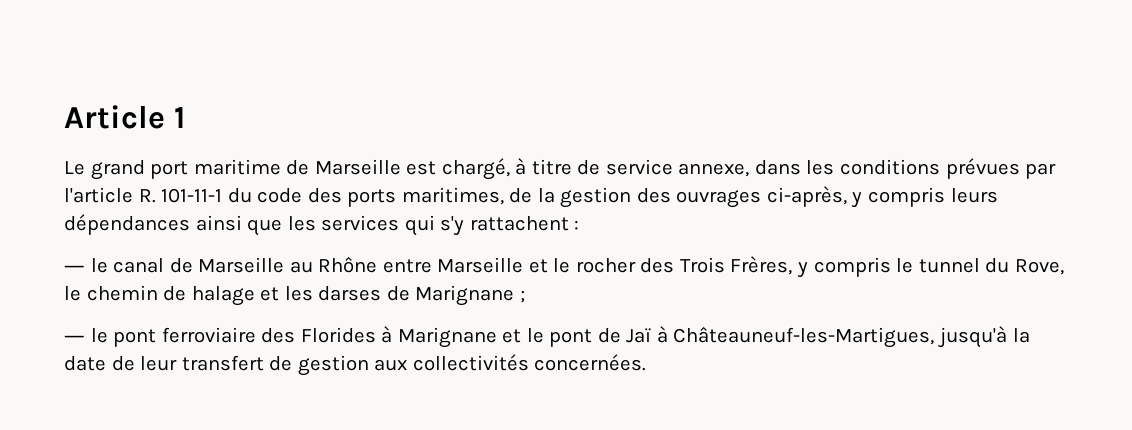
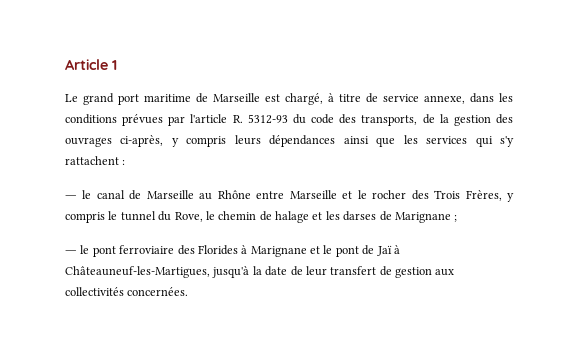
[161,188,223,203] 101-11-1 -> [247,114,288,124] 5312-93
[347,187,504,207] ports maritimes, -> [361,115,418,126] transports,

